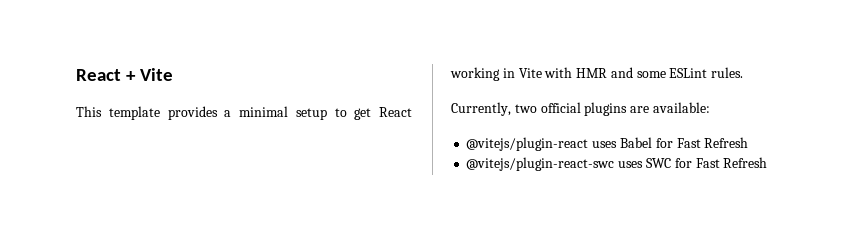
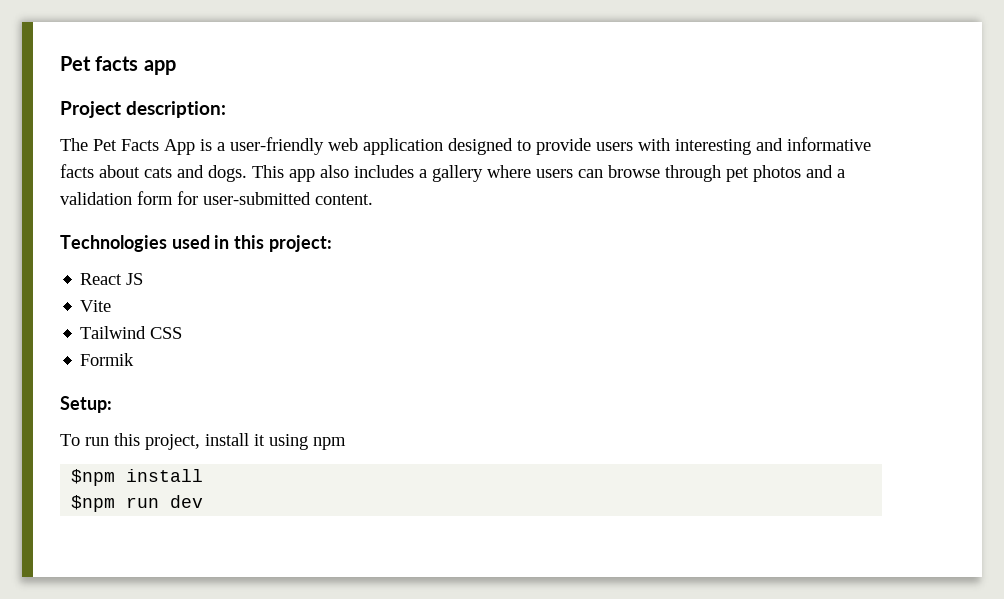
[76,68,173,81] [76,106,412,120] [450,67,744,81] [451,102,710,116] [466,137,749,151] [466,157,768,171] React + Vite // This template provides a minimal setup to get React working in Vite with HMR and some ESLint rules. // Currently, two official plugins are available: // @vitejs/plugin-react uses Babel for Fast Refresh // @vitejs/plugin-react-swc uses SWC for Fast Refresh -> [60,56,176,75] [60,101,226,118] [60,137,871,155] [60,164,845,182] [60,191,373,205] [60,235,332,252] [80,273,144,285] [80,300,112,312] [80,326,183,339] [80,353,135,366] [60,396,112,413] [60,433,346,450] [71,469,204,486] [71,495,204,512] Pet facts app // Project description: // The Pet Facts App is a user-friendly web application designed to provide users with interesting and informative facts about cats and dogs. This app also includes a gallery where users can browse through pet photos and a validation form for user-submitted content. // Technologies used in this project: // React JS // Vite // Tailwind CSS // Formik // Setup: // To run this project, install it using npm // $npm install // $npm run dev

